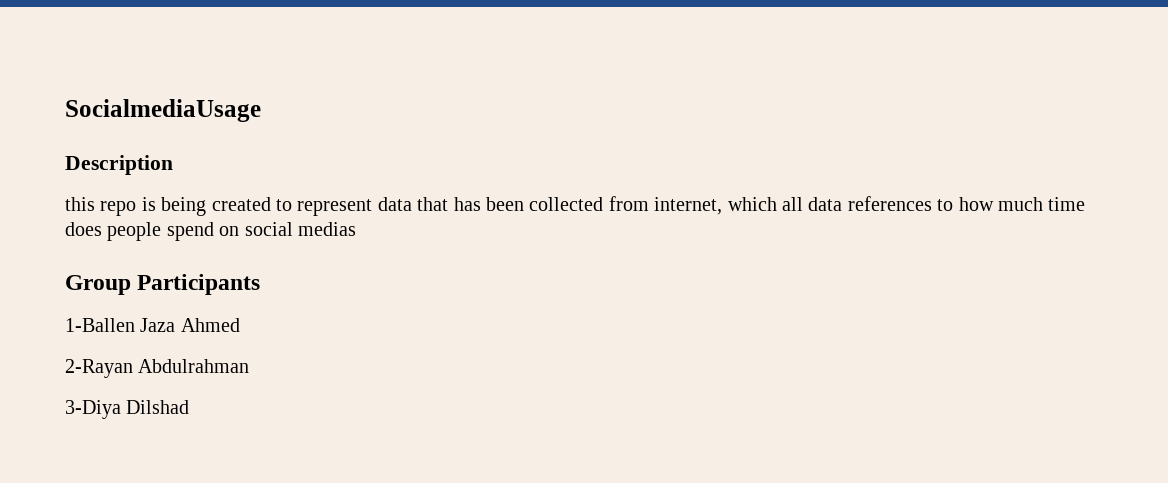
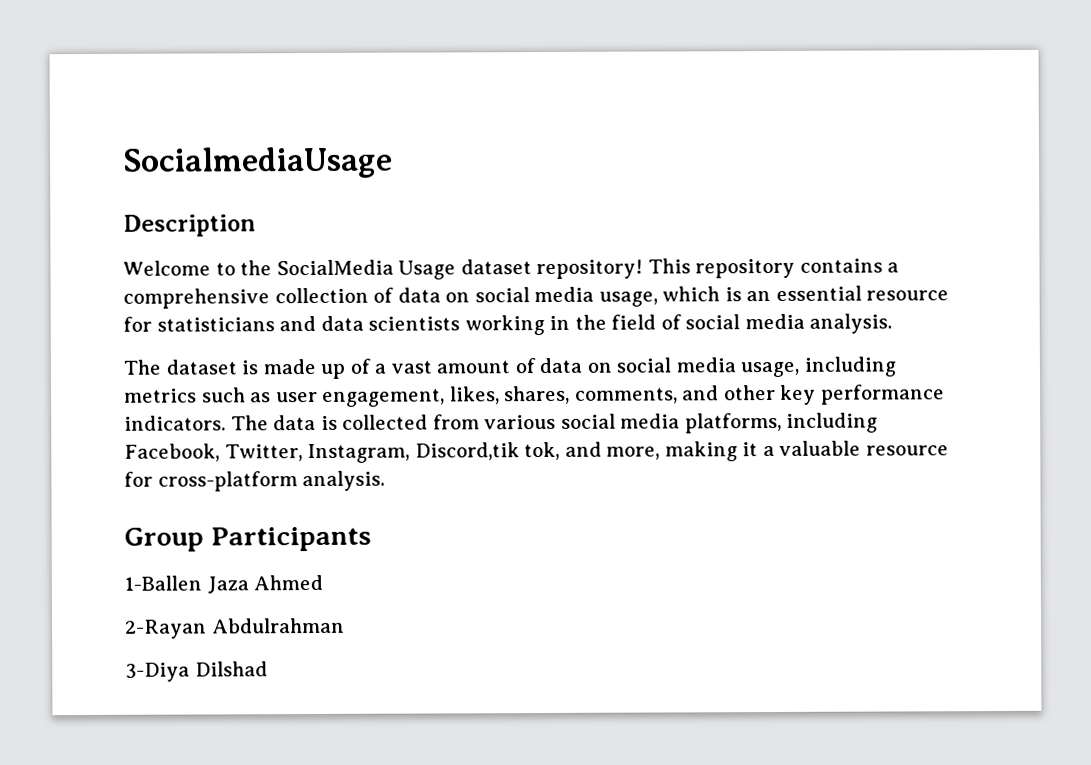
[65,196,1086,216] [65,222,356,241] this repo is being created to represent data that has been collected from internet, which all data references to how much time does people spend on social medias -> [123,258,900,280] [123,285,950,309] [123,313,893,336] [123,356,897,379] [124,384,945,407] [124,412,879,434] [124,440,949,464] [124,470,386,492] Welcome to the SocialMedia Usage dataset repository! This repository contains a comprehensive collection of data on social media usage, which is an essential resource for statisticians and data scientists working in the field of social media analysis. // The dataset is made up of a vast amount of data on social media usage, including metrics such as user engagement, likes, shares, comments, and other key performance indicators. The data is collected from various social media platforms, including Facebook, Twitter, Instagram, Discord,tik tok, and more, making it a valuable resource for cross-platform analysis.

